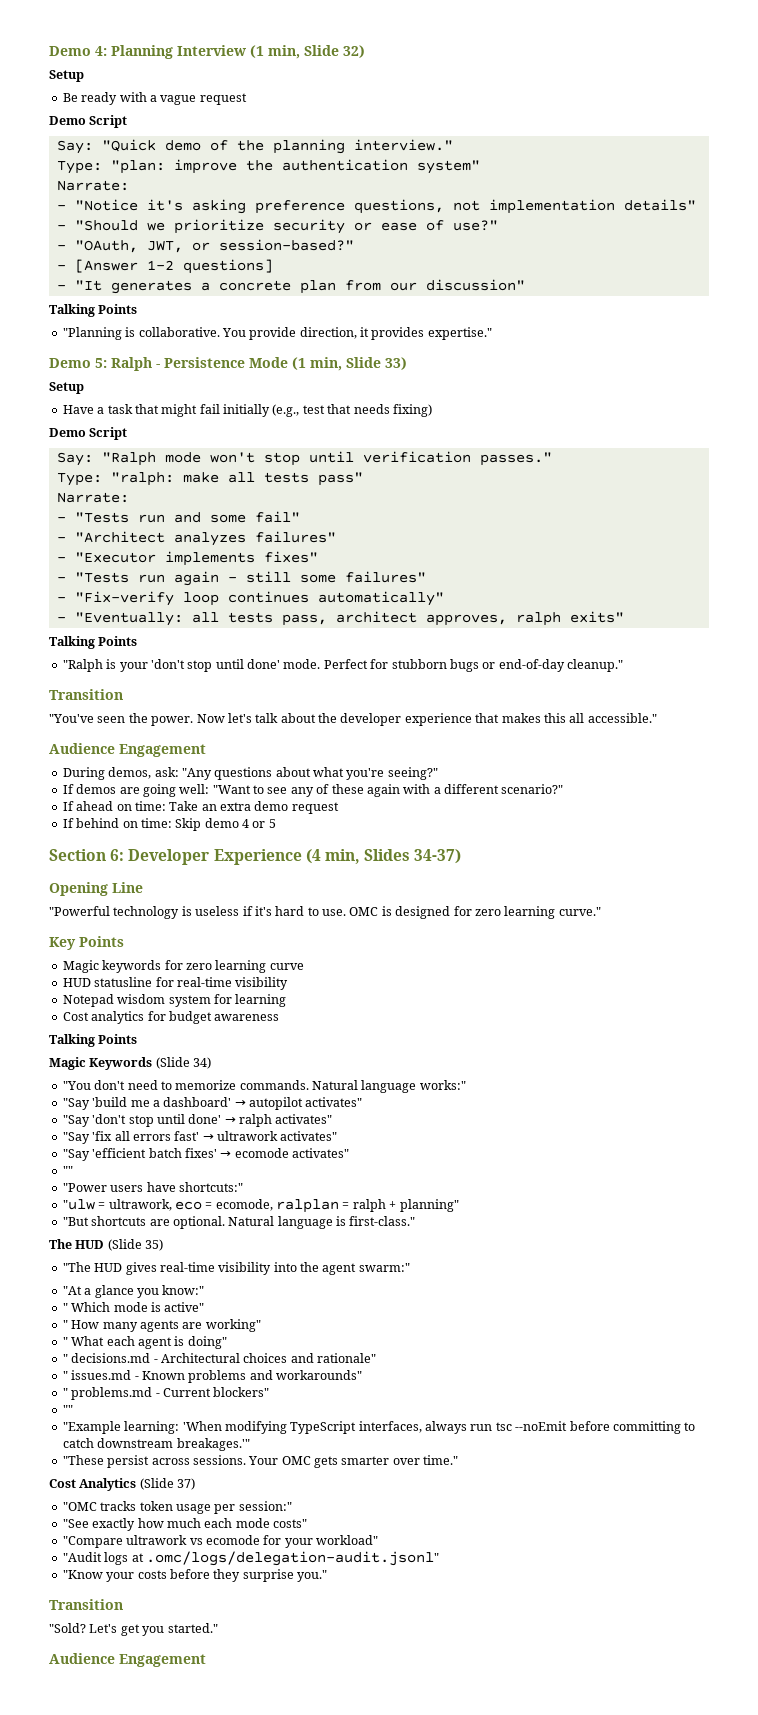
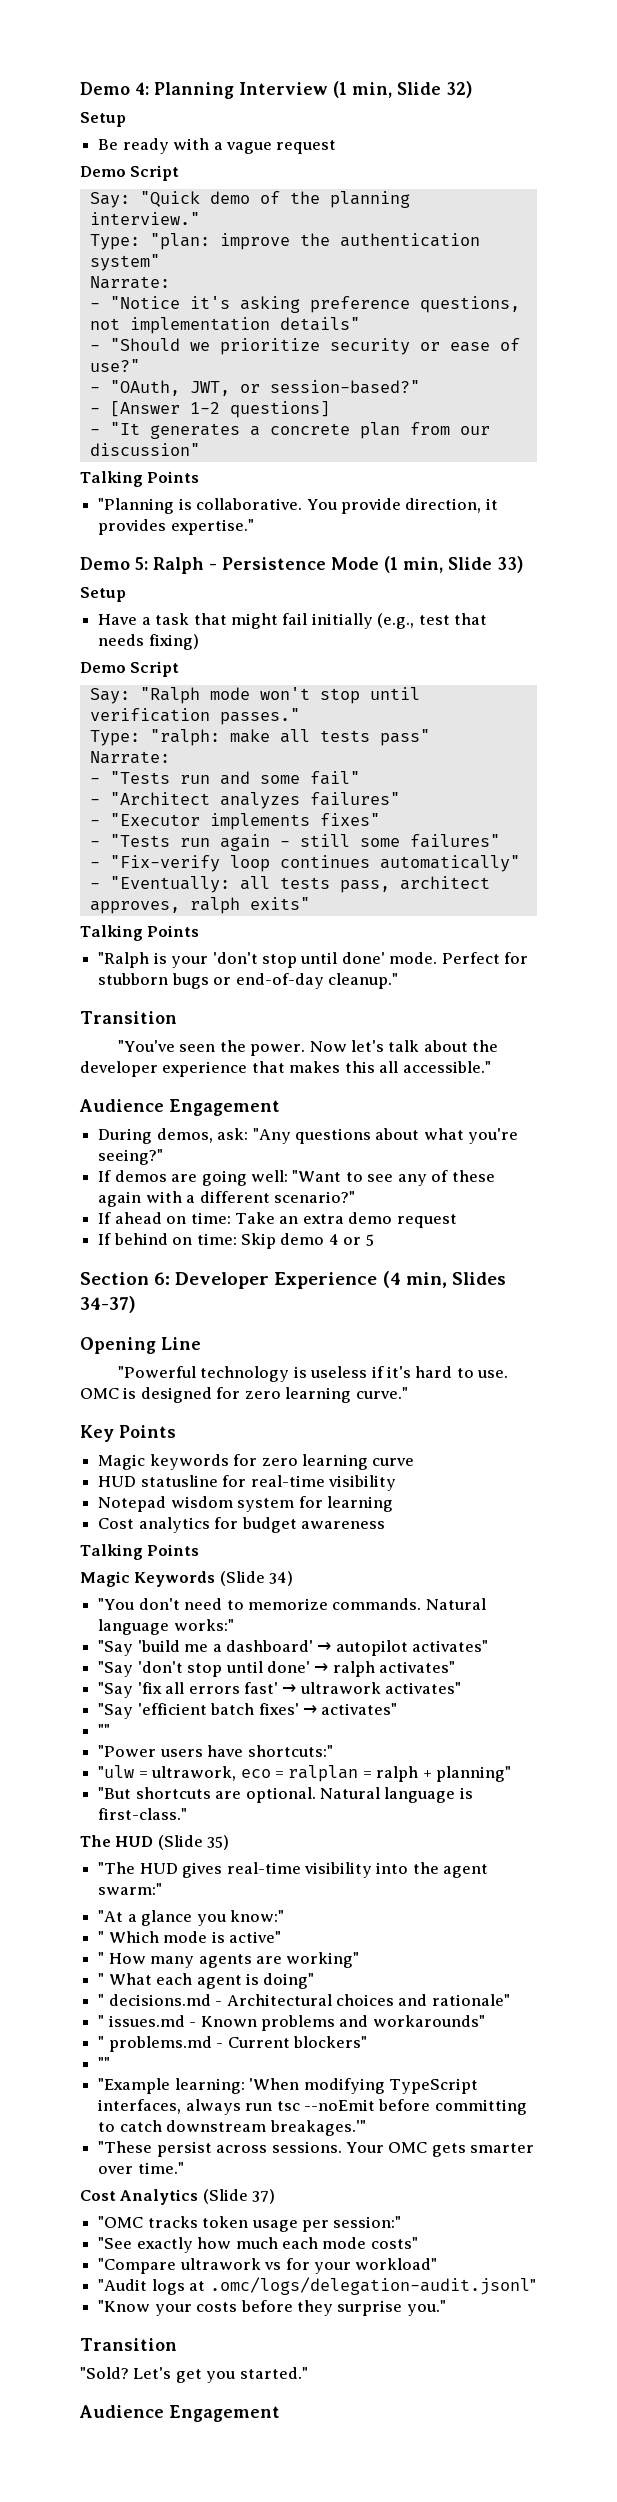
[234,1148,289,1158] ecomode -> (317, 1710) none
[215,1199,273,1211] ecomode, -> (284, 1774) none
[205,1535,260,1545] ecomode -> (282, 2266) none

